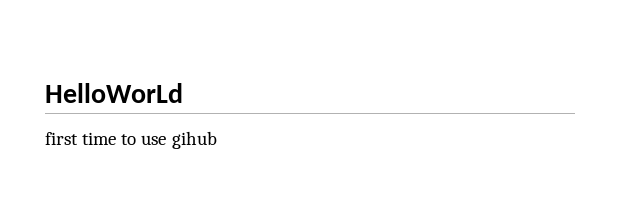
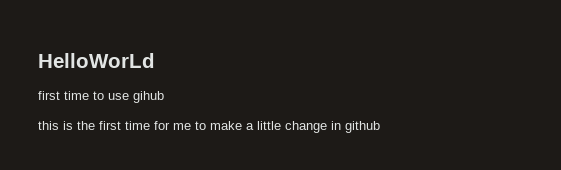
(217, 140) none -> [38,121,380,133] // this is the first time for me to make a little change in github

